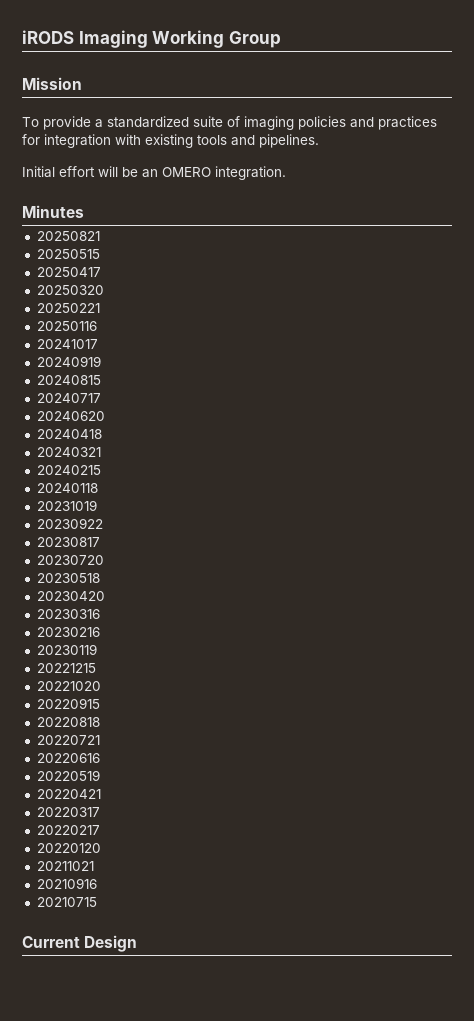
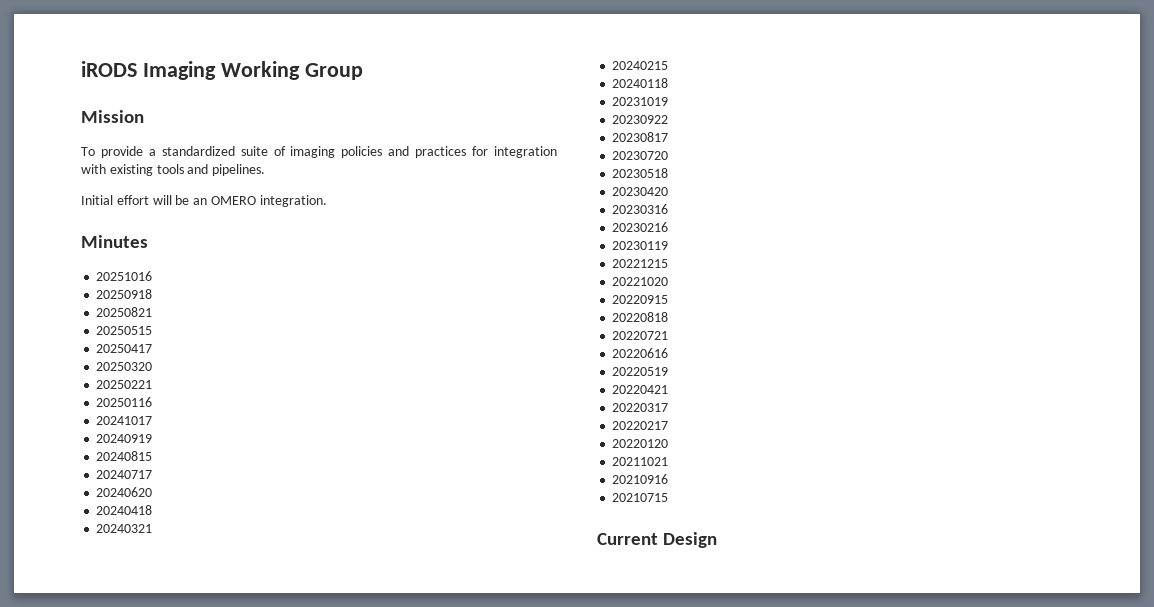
(84, 211) none -> [96,271,153,281] [96,289,153,299] // 20251016 // 20250918

